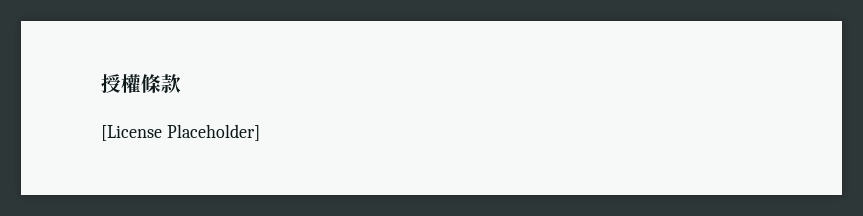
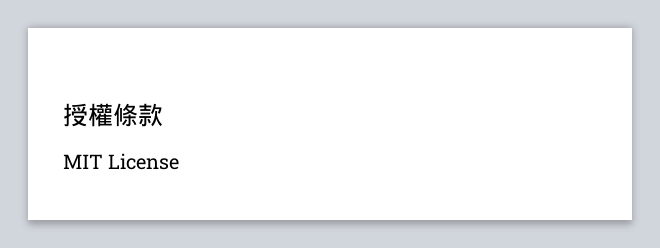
[101,124,260,141] [License Placeholder] -> [63,153,180,170] MIT License

